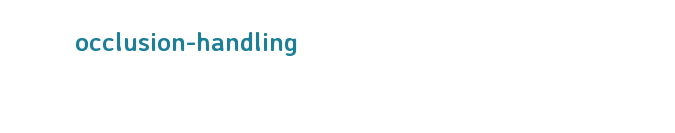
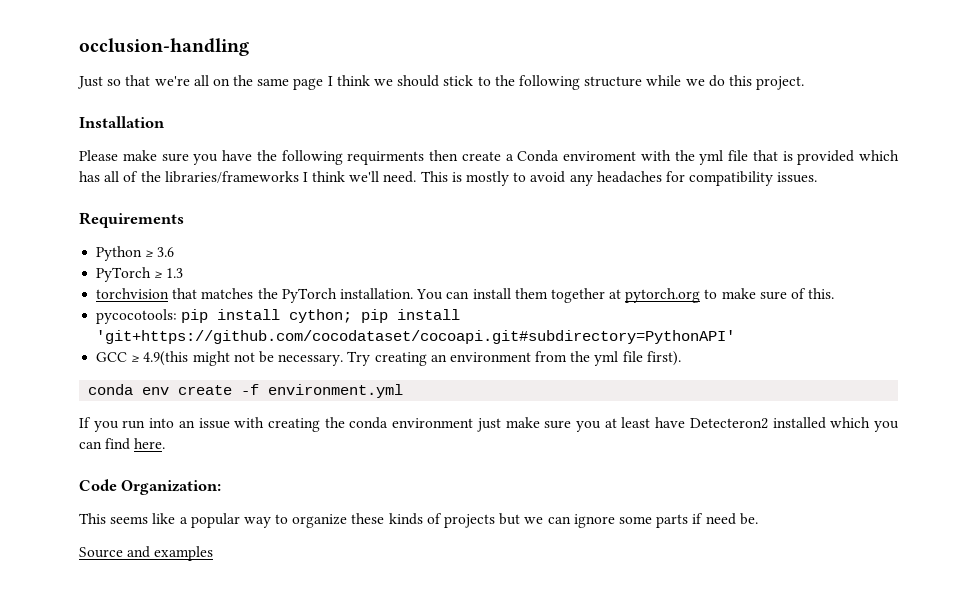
(298, 44) none -> [77,75,805,90] [79,116,165,128] [79,150,899,165] [79,171,818,186] [79,212,184,228] [96,246,175,261] [96,267,184,282] [96,288,835,303] [96,309,461,324] [96,330,736,344] [96,351,681,366] [88,384,404,398] [79,417,899,432] [79,438,166,450] [79,479,222,495] [79,513,758,528] [79,546,214,561] // Just so that we're all on the same page I think we should stick to the following structure while we do this project. // Installation // Please make sure you have the following requirments then create a Conda enviroment with the yml file that is provided which has all of the libraries/frameworks I think we'll need. This is mostly to avoid any headaches for compatibility issues. // Requirements // Python ≥ 3.6 // PyTorch ≥ 1.3 // torchvision that matches the PyTorch installation. You can install them together at pytorch.org to make sure of this. // pycocotools: pip install cython; pip install 'git+https://github.com/cocodataset/cocoapi.git#subdirectory=PythonAPI' // GCC ≥ 4.9(this might not be necessary. Try creating an environment from the yml file first). // conda env create -f environment.yml // If you run into an issue with creating the conda environment just make sure you at least have Detecteron2 installed which you can find here. // Code Organization: // This seems like a popular way to organize these kinds of projects but we can ignore some parts if need be. // Source and examples

